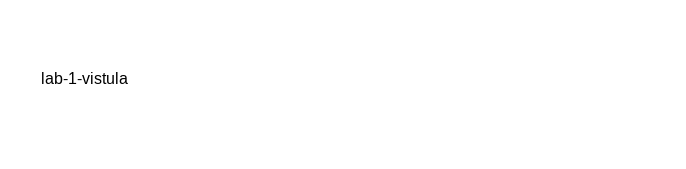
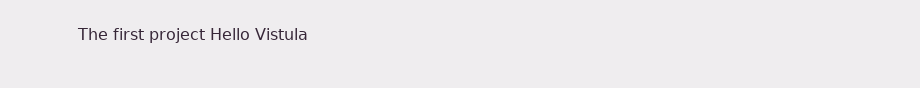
[41,72,128,84] lab-1-vistula -> [77,28,308,43] The first project Hello Vistula

